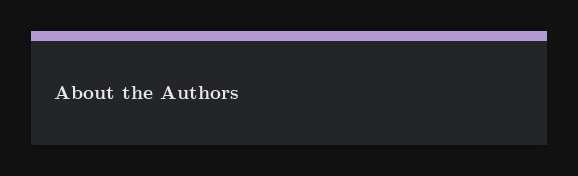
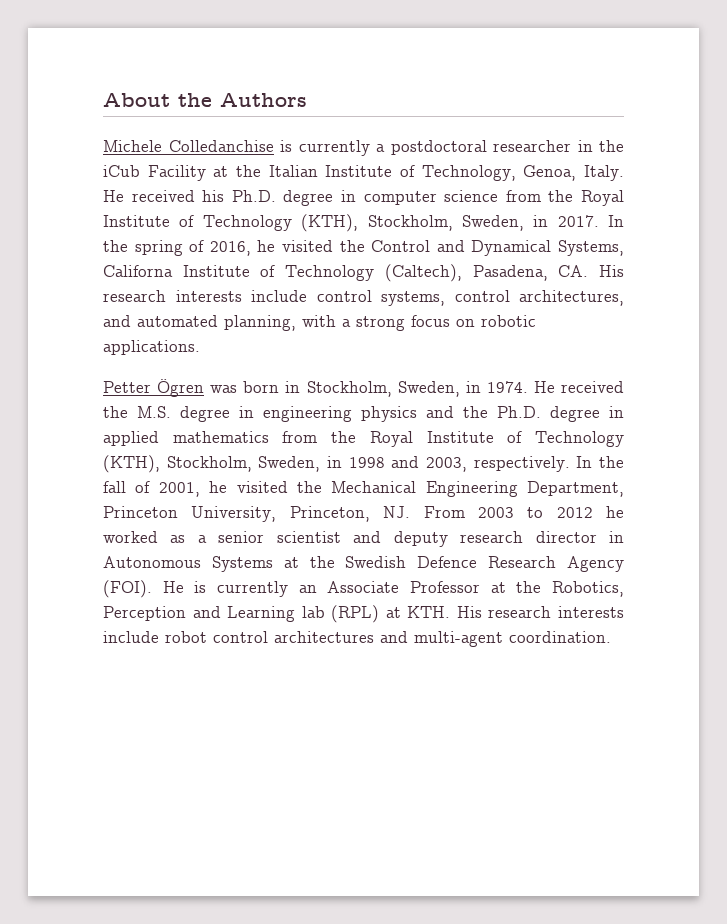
(239, 92) none -> [103,140,624,156] [103,165,624,181] [103,190,624,206] [103,214,624,232] [103,240,624,256] [103,264,624,282] [103,290,624,306] [103,315,536,331] [103,340,200,355] [103,379,625,397] [103,406,624,422] [103,431,624,447] [103,455,624,473] [103,481,624,497] [103,506,624,522] [103,531,624,547] [103,556,624,572] [103,580,624,598] [103,605,624,623] [103,631,611,647] // Michele Colledanchise is currently a postdoctoral researcher in the iCub Facility at the Italian Institute of Technology, Genoa, Italy. He received his Ph.D. degree in computer science from the Royal Institute of Technology (KTH), Stockholm, Sweden, in 2017. In the spring of 2016, he visited the Control and Dynamical Systems, Californa Institute of Technology (Caltech), Pasadena, CA. His research interests include control systems, control architectures, and automated planning, with a strong focus on robotic applications. // Petter Ögren was born in Stockholm, Sweden, in 1974. He received the M.S. degree in engineering physics and the Ph.D. degree in applied mathematics from the Royal Institute of Technology (KTH), Stockholm, Sweden, in 1998 and 2003, respectively. In the fall of 2001, he visited the Mechanical Engineering Department, Princeton University, Princeton, NJ. From 2003 to 2012 he worked as a senior scientist and deputy research director in Autonomous Systems at the Swedish Defence Research Agency (FOI). He is currently an Associate Professor at the Robotics, Perception and Learning lab (RPL) at KTH. His research interests include robot control architectures and multi-agent coordination.

